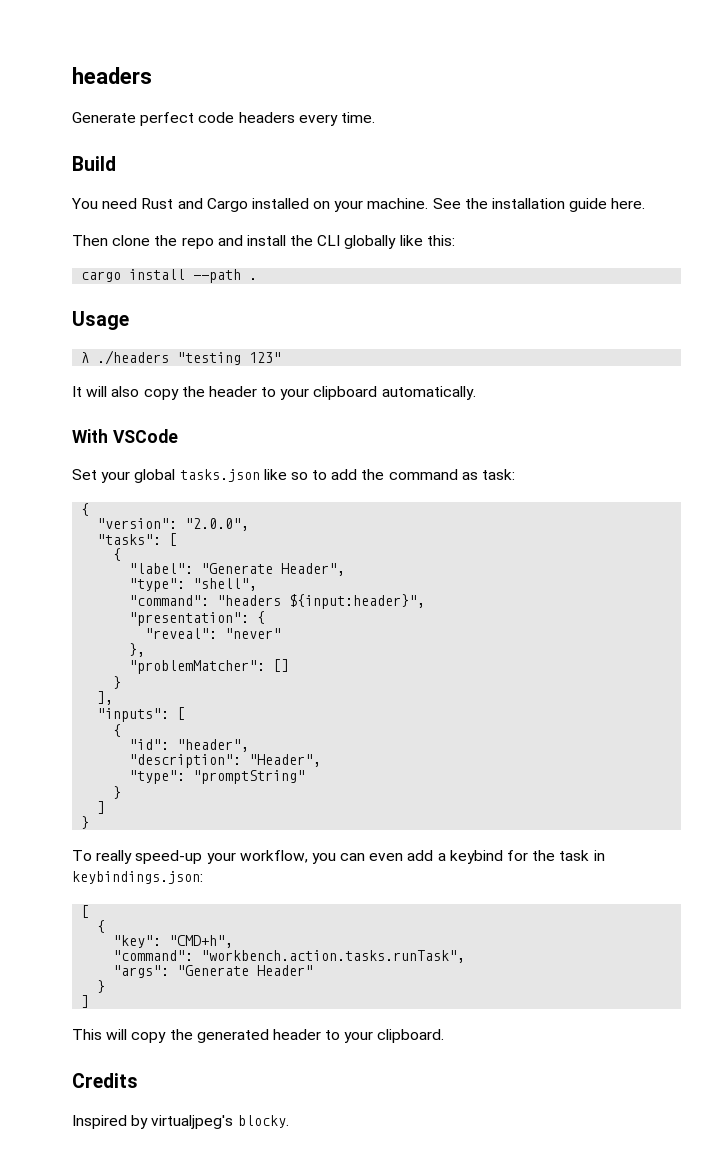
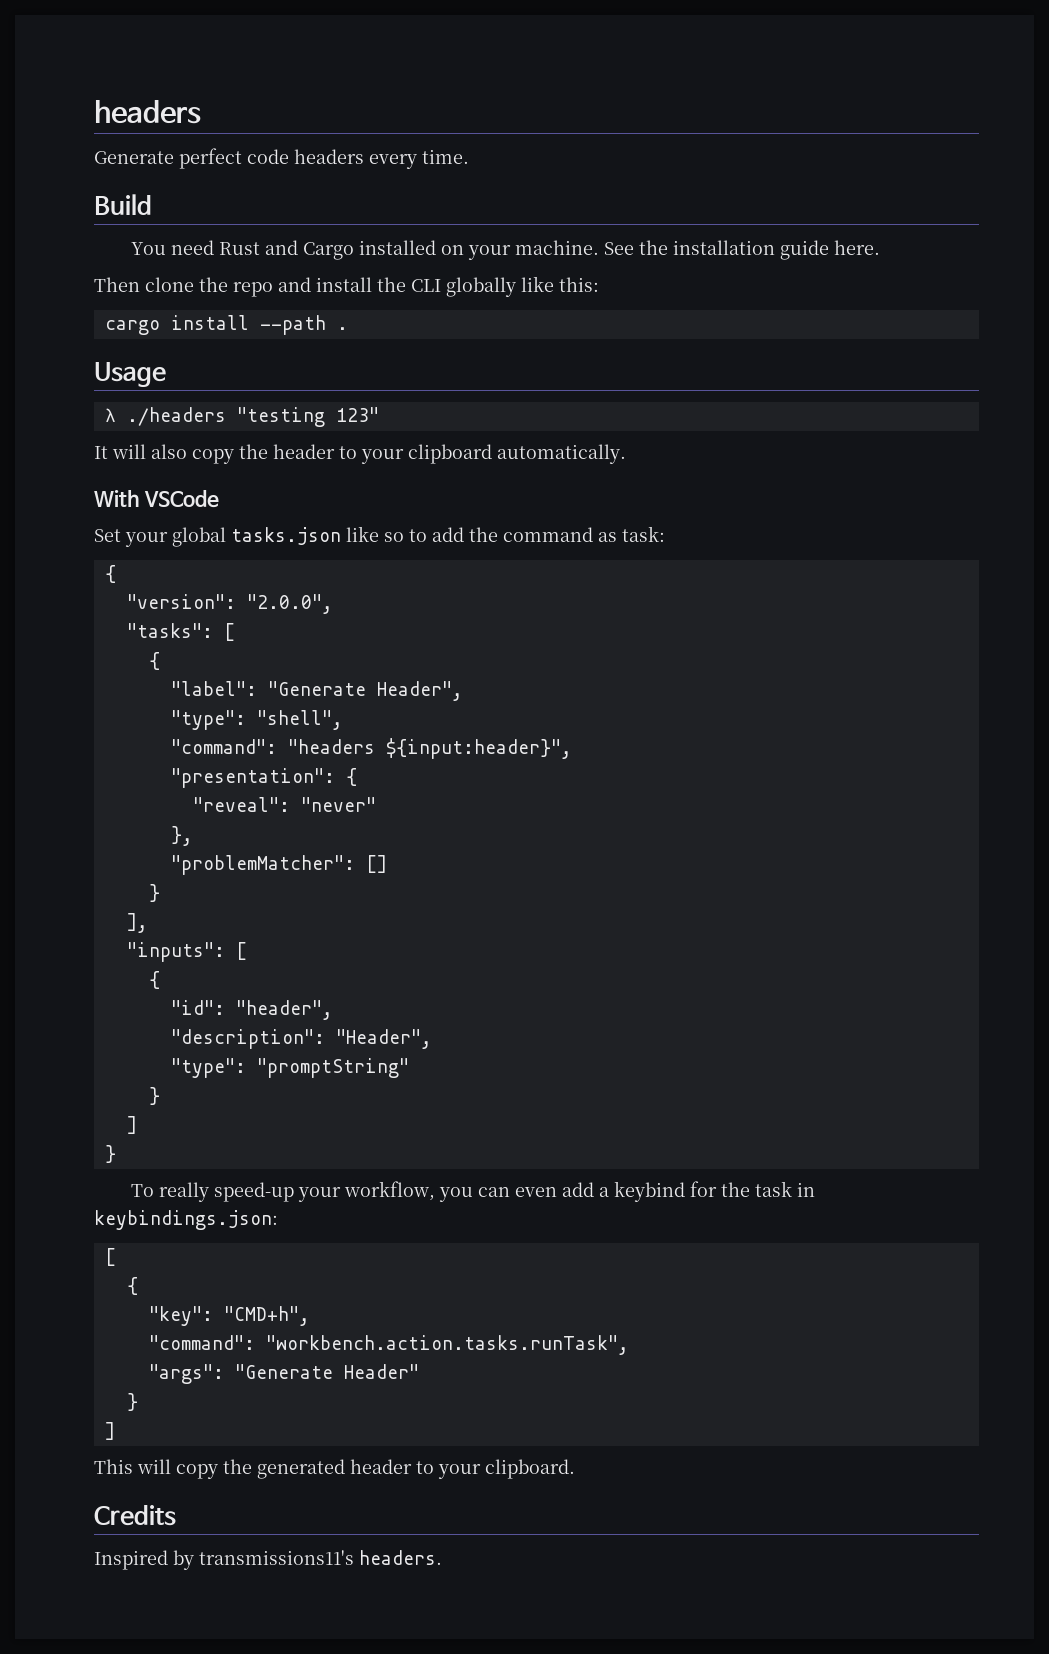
[151,1115,289,1129] virtualjpeg's blocky. -> [199,1550,442,1565] transmissions11's headers.

